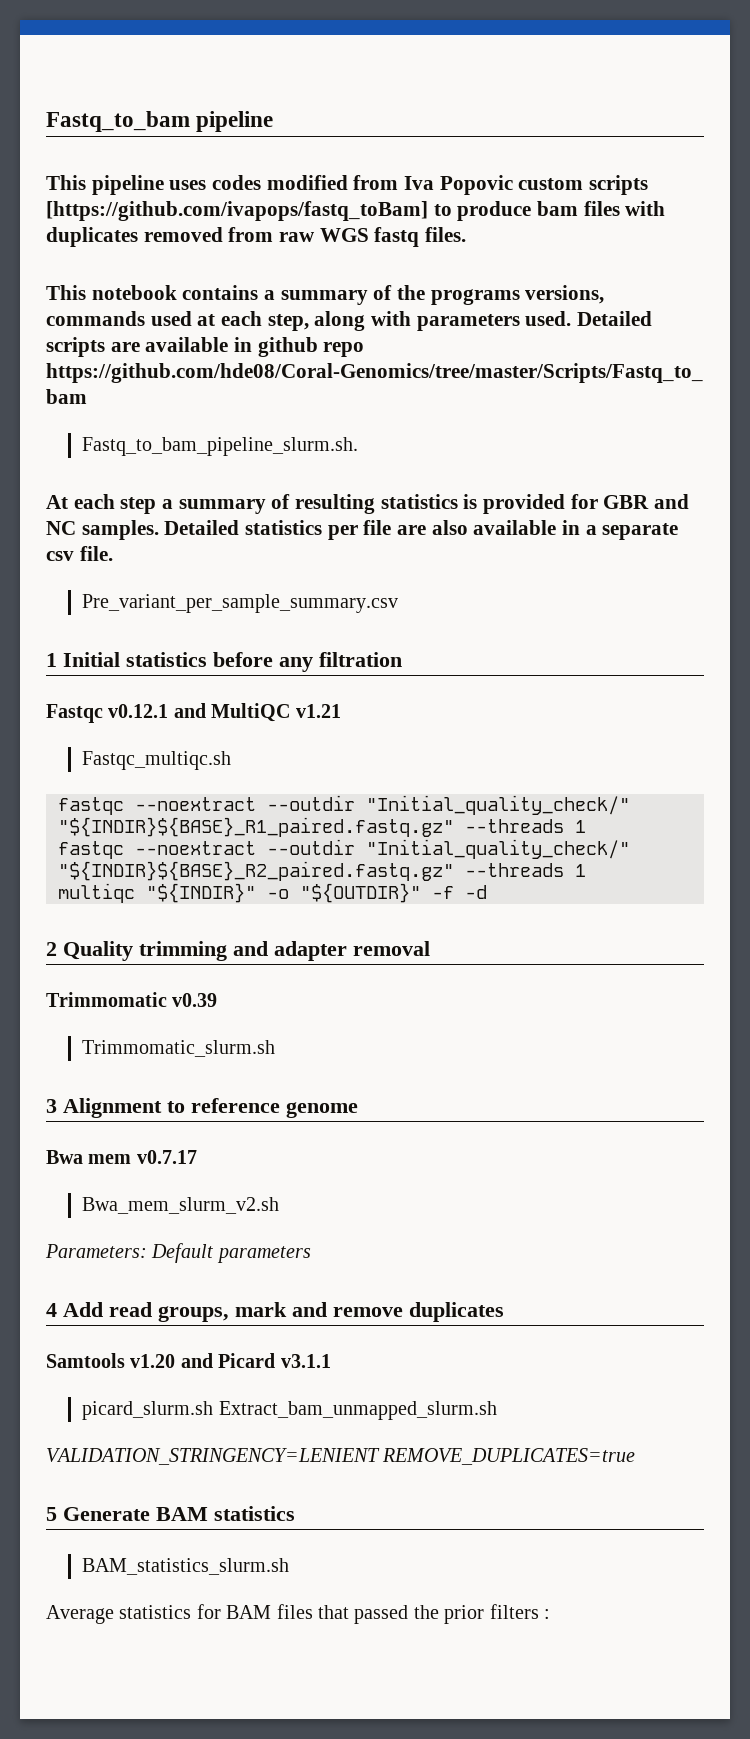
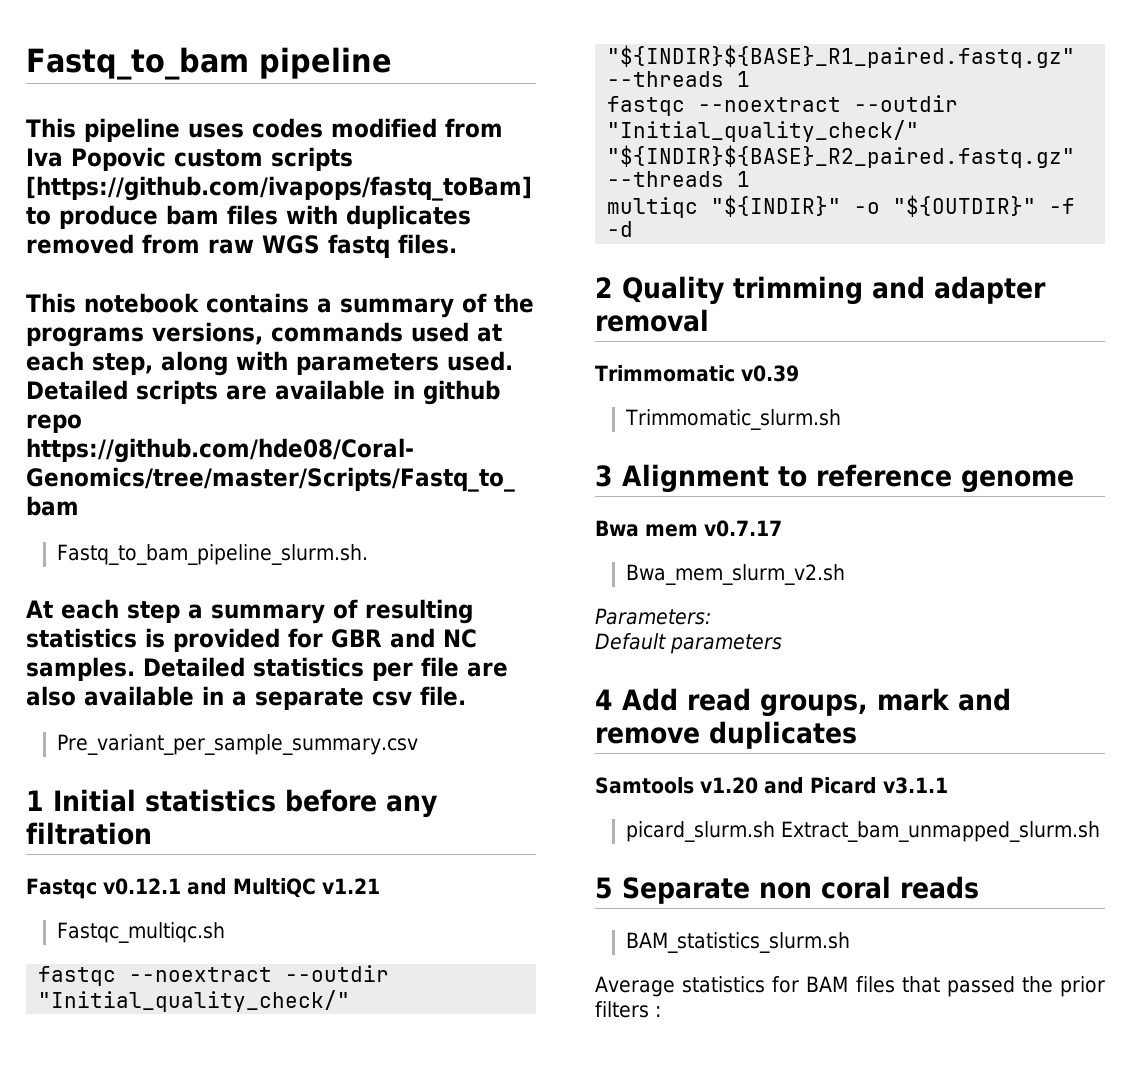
(147, 1251) none -> (711, 616) //
[46,1448,636,1465] // VALIDATION_STRINGENCY=LENIENT REMOVE_DUPLICATES=true -> (1100, 831) none
[63,1506,295,1521] Generate BAM statistics -> [622,876,979,904] Separate non coral reads

